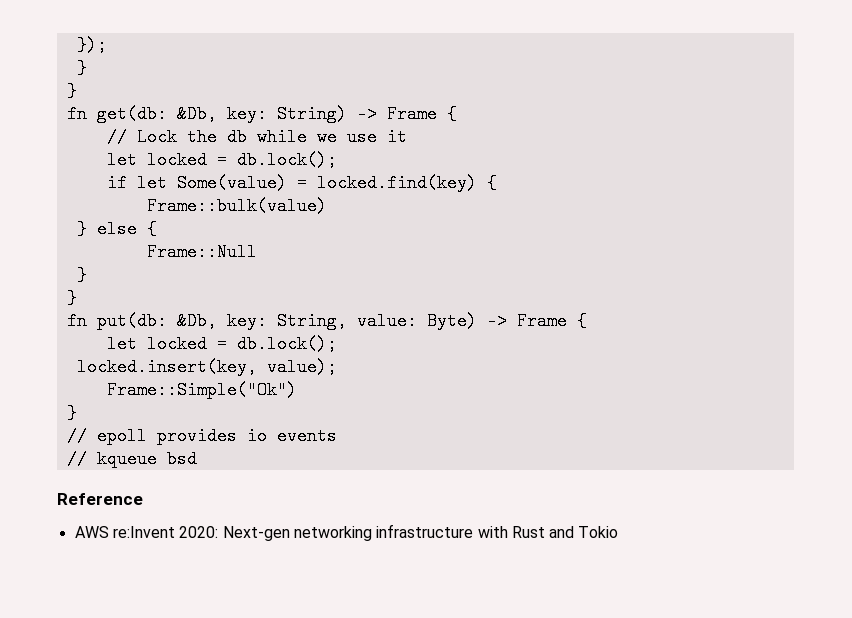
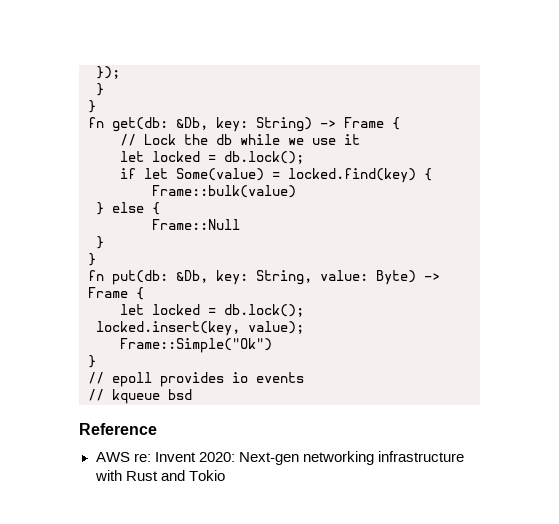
[112,526,175,538] re:Invent -> [133,452,196,462] re: Invent

